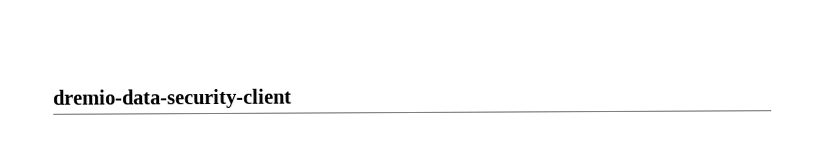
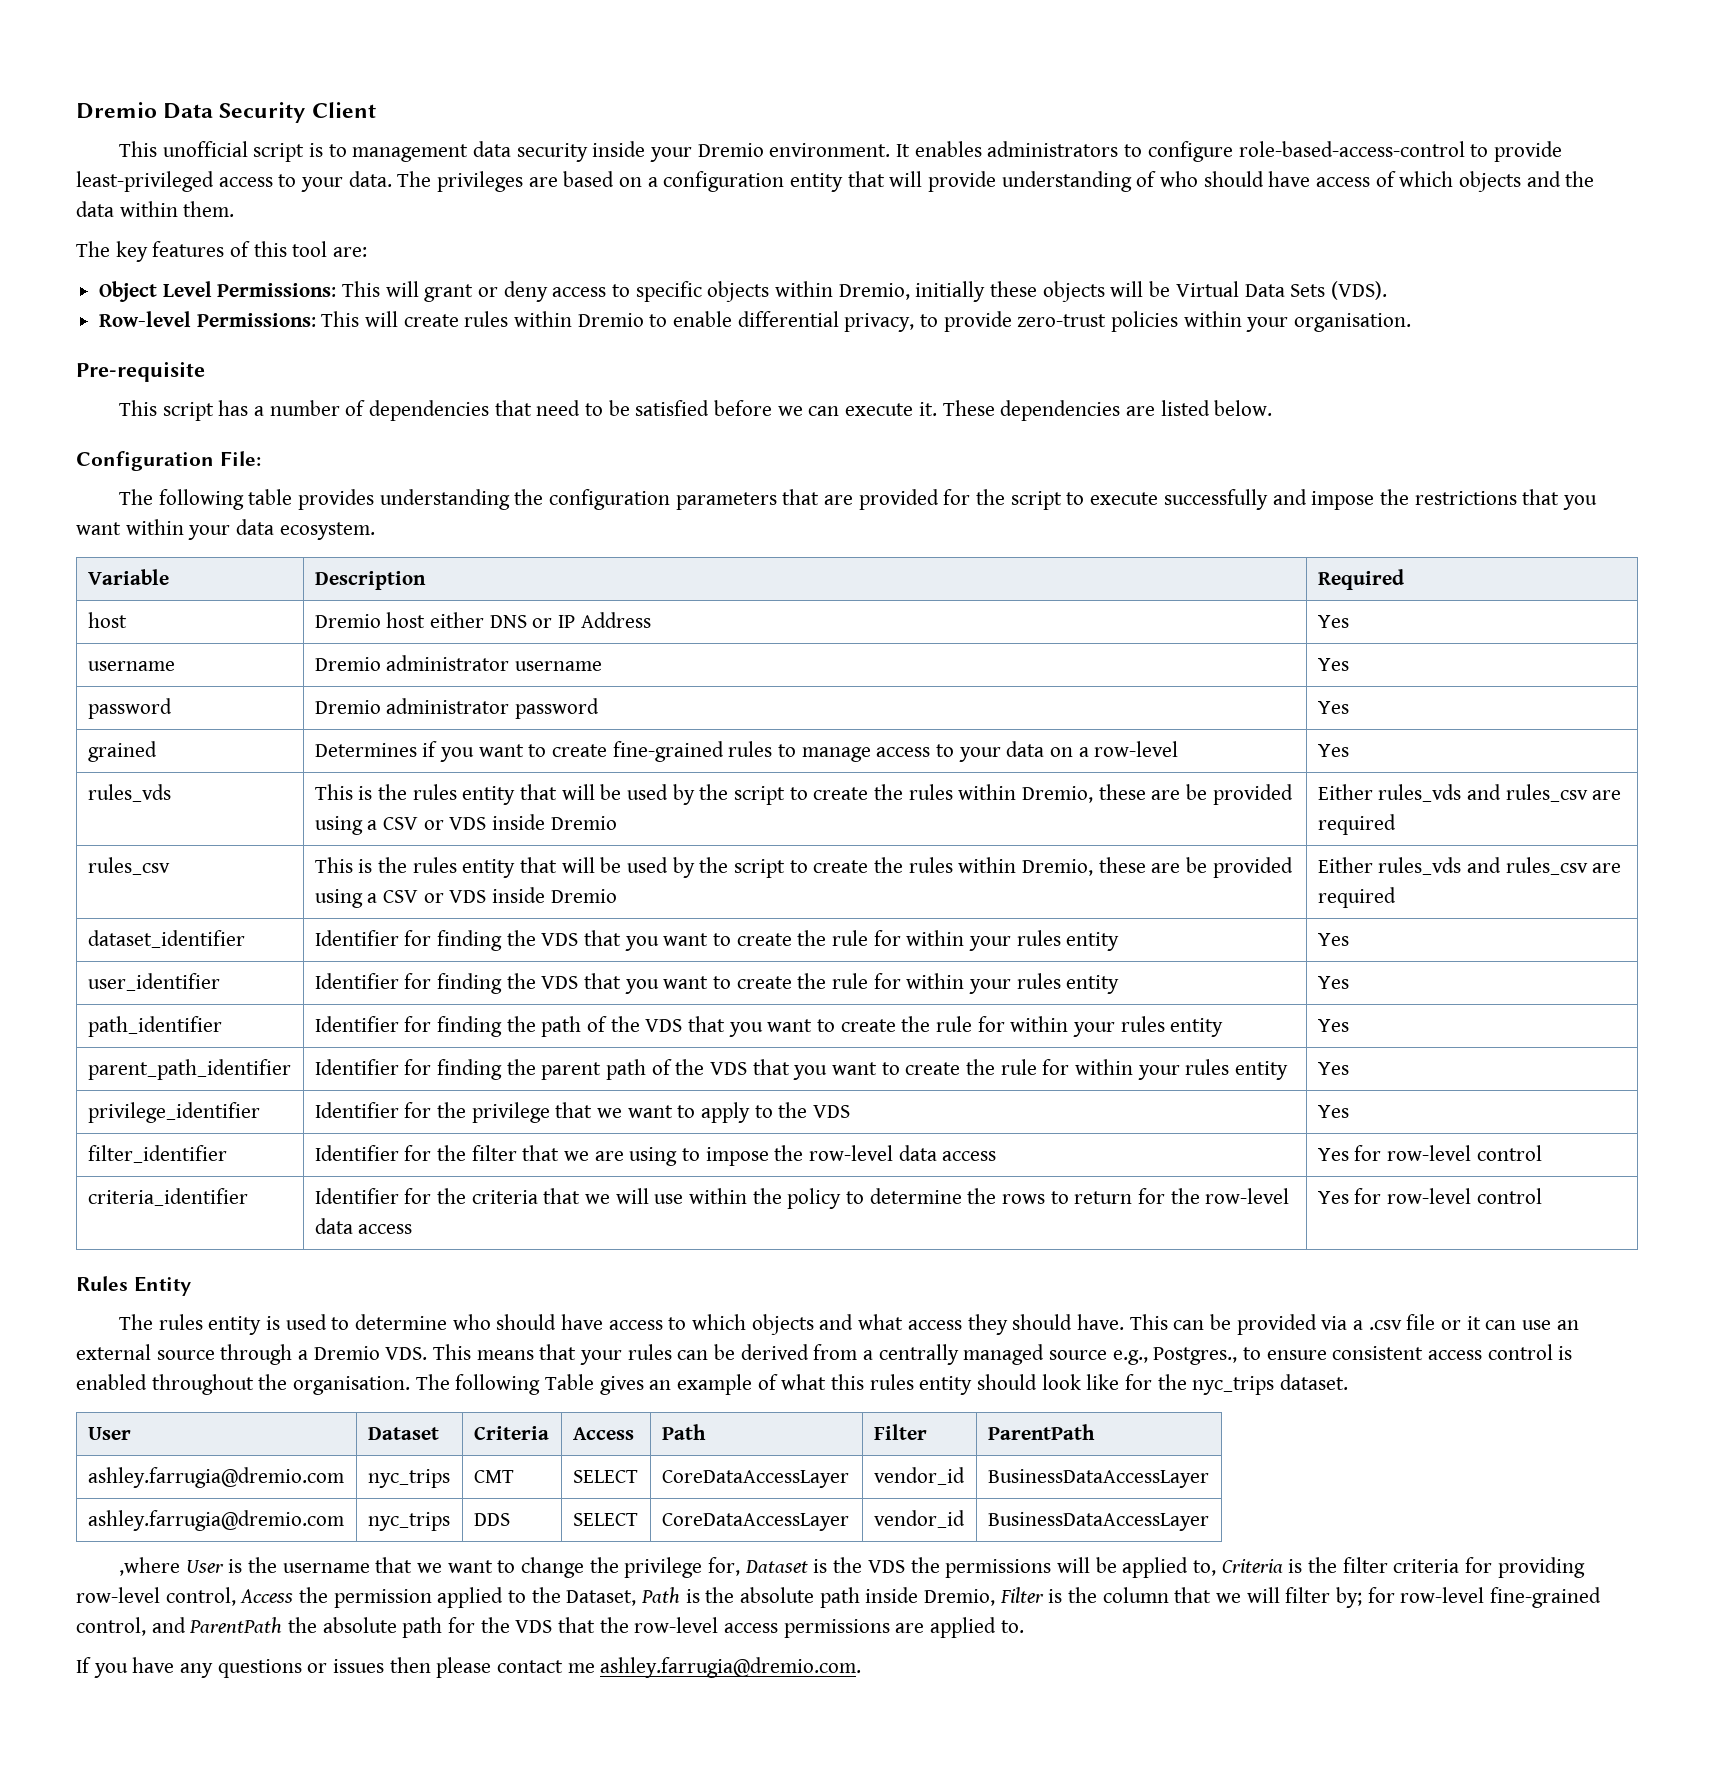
[53,88,292,109] dremio-data-security-client -> [76,102,376,123] [119,141,1562,162] [76,171,1595,192] [76,201,235,217] [76,241,368,262] [99,281,1387,302] [99,311,1412,332] [76,361,205,382] [119,400,1273,421] [76,451,261,471] [119,489,1597,510] [76,519,375,540] [87,569,169,585] [314,571,426,590] [1317,569,1404,590] [87,612,127,628] [314,612,651,628] [1317,615,1349,628] [87,661,175,671] [314,655,602,671] [1317,658,1349,671] [87,698,172,719] [314,698,599,719] [1317,701,1349,714] [87,741,157,762] [314,741,1179,762] [1317,744,1349,757] [87,784,171,802] [314,784,1293,805] [314,814,617,835] [1317,784,1622,802] [1317,814,1396,835] [87,857,170,875] [314,857,1293,878] [314,887,617,908] [1317,857,1622,875] [1317,887,1396,908] [87,930,245,948] [314,930,1120,951] [1317,933,1349,946] [87,973,220,991] [314,973,1120,994] [1317,976,1349,989] [87,1016,222,1037] [314,1016,1224,1037] [1317,1019,1349,1032] [87,1059,291,1080] [314,1059,1289,1080] [1317,1062,1349,1075] [87,1102,260,1123] [314,1102,850,1123] [1317,1105,1349,1118] [87,1145,227,1163] [314,1145,997,1166] [1317,1145,1542,1161] [87,1188,248,1206] [314,1188,1290,1209] [314,1218,413,1234] [1317,1188,1542,1204] [76,1276,191,1296] [119,1314,1579,1335] [76,1344,1573,1365] [76,1374,1349,1395] [87,1427,131,1440] [367,1427,439,1440] [473,1426,549,1440] [572,1427,634,1440] [661,1424,706,1440] [873,1424,927,1440] [987,1424,1095,1440] [87,1467,344,1488] [367,1469,450,1488] [473,1470,514,1483] [572,1470,638,1483] [661,1470,849,1488] [873,1467,965,1485] [987,1469,1209,1488] [87,1510,344,1531] [367,1512,450,1531] [473,1513,510,1526] [572,1513,638,1526] [661,1513,849,1531] [873,1510,965,1528] [987,1512,1209,1531] [119,1557,1585,1578] [76,1587,1602,1608] [76,1617,1024,1638] [76,1657,862,1678] Dremio Data Security Client // This unofficial script is to management data security inside your Dremio environment. It enables administrators to configure role-based-access-control to provide least-privileged access to your data. The privileges are based on a configuration entity that will provide understanding of who should have access of which objects and the data within them. // The key features of this tool are: // Object Level Permissions: This will grant or deny access to specific objects within Dremio, initially these objects will be Virtual Data Sets (VDS). // Row-level Permissions: This will create rules within Dremio to enable differential privacy, to provide zero-trust policies within your organisation. // Pre-requisite // This script has a number of dependencies that need to be satisfied before we can execute it. These dependencies are listed below. // Configuration File: // The following table provides understanding the configuration parameters that are provided for the script to execute successfully and impose the restrictions that you want within your data ecosystem. // Variable | Description | Required // host | Dremio host either DNS or IP Address | Yes // username | Dremio administrator username | Yes // password | Dremio administrator password | Yes // grained | Determines if you want to create fine-grained rules to manage access to your data on a row-level | Yes // rules_vds | This is the rules entity that will be used by the script to create the rules within Dremio, these are be provided using a CSV or VDS inside Dremio | Either rules_vds and rules_csv are required // rules_csv | This is the rules entity that will be used by the script to create the rules within Dremio, these are be provided using a CSV or VDS inside Dremio | Either rules_vds and rules_csv are required // dataset_identifier | Identifier for finding the VDS that you want to create the rule for within your rules entity | Yes // user_identifier | Identifier for finding the VDS that you want to create the rule for within your rules entity | Yes // path_identifier | Identifier for finding the path of the VDS that you want to create the rule for within your rules entity | Yes // parent_path_identifier | Identifier for finding the parent path of the VDS that you want to create the rule for within your rules entity | Yes // privilege_identifier | Identifier for the privilege that we want to apply to the VDS | Yes // filter_identifier | Identifier for the filter that we are using to impose the row-level data access | Yes for row-level control // criteria_identifier | Identifier for the criteria that we will use within the policy to determine the rows to return for the row-level data access | Yes for row-level control // Rules Entity // The rules entity is used to determine who should have access to which objects and what access they should have. This can be provided via a .csv file or it can use an external source through a Dremio VDS. This means that your rules can be derived from a centrally managed source e.g., Postgres., to ensure consistent access control is enabled throughout the organisation. The following Table gives an example of what this rules entity should look like for the nyc_trips dataset. // User | Dataset | Criteria | Access | Path | Filter | ParentPath // ashley.farrugia@dremio.com | nyc_trips | CMT | SELECT | CoreDataAccessLayer | vendor_id | BusinessDataAccessLayer // ashley.farrugia@dremio.com | nyc_trips | DDS | SELECT | CoreDataAccessLayer | vendor_id | BusinessDataAccessLayer // ,where User is the username that we want to change the privilege for, Dataset is the VDS the permissions will be applied to, Criteria is the filter criteria for providing row-level control, Access the permission applied to the Dataset, Path is the absolute path inside Dremio, Filter is the column that we will filter by; for row-level fine-grained control, and ParentPath the absolute path for the VDS that the row-level access permissions are applied to. // If you have any questions or issues then please contact me ashley.farrugia@dremio.com.

